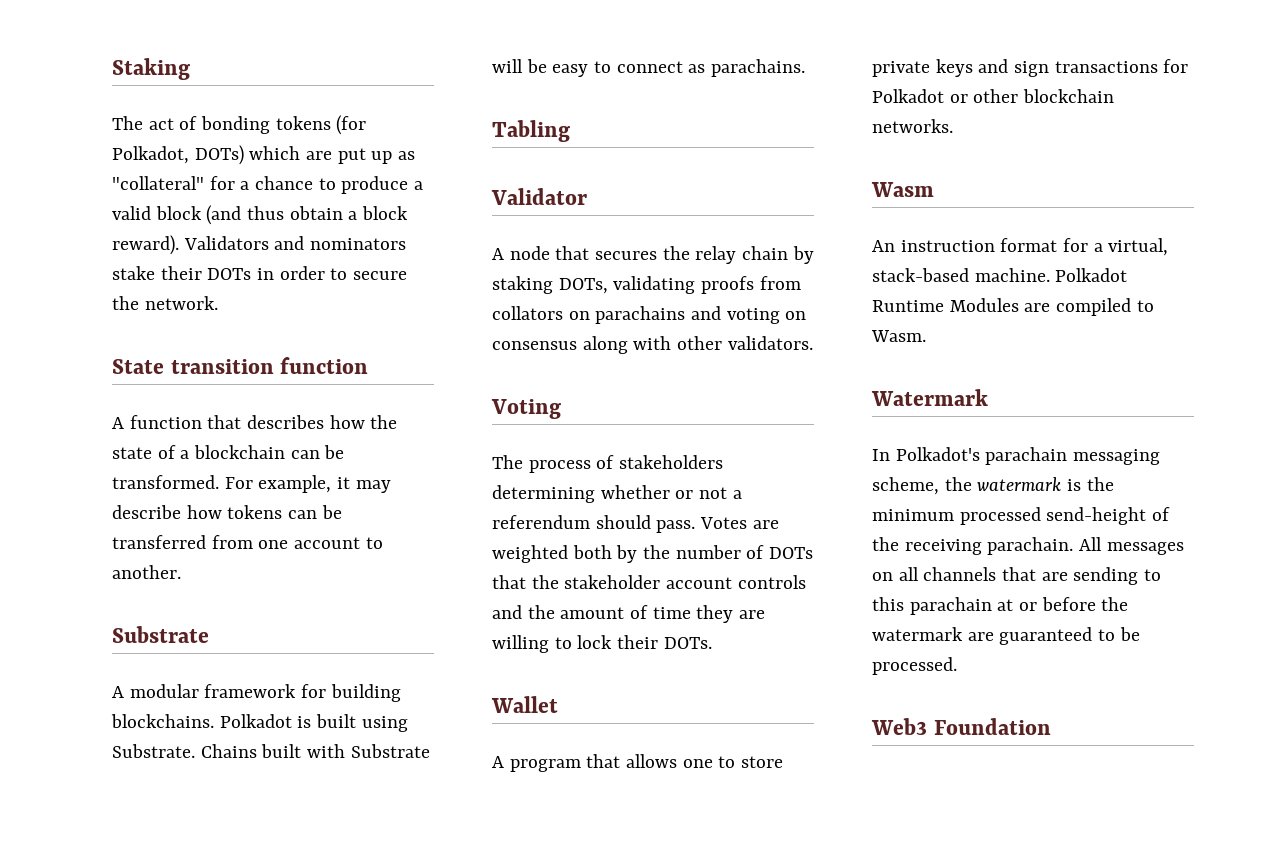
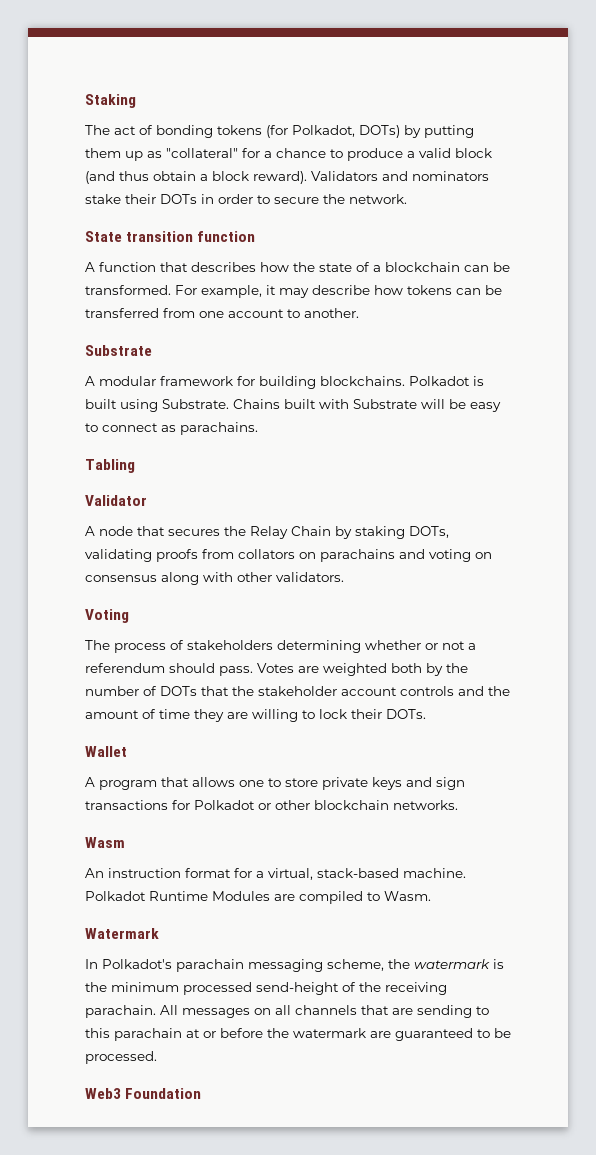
[249,146,366,164] which are put -> [404,125,474,138] [85,148,121,158] by putting them
[695,246,789,264] relay chain -> [250,526,331,539] Relay Chain

